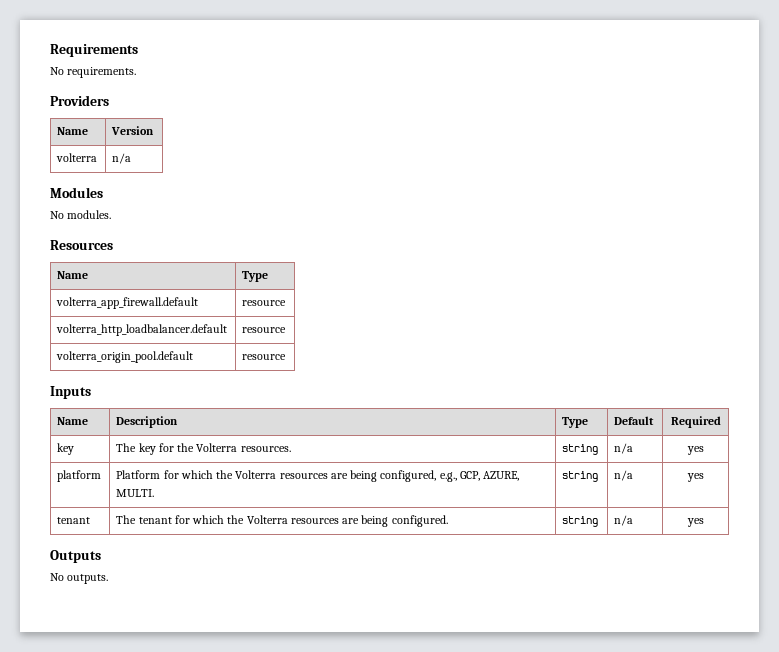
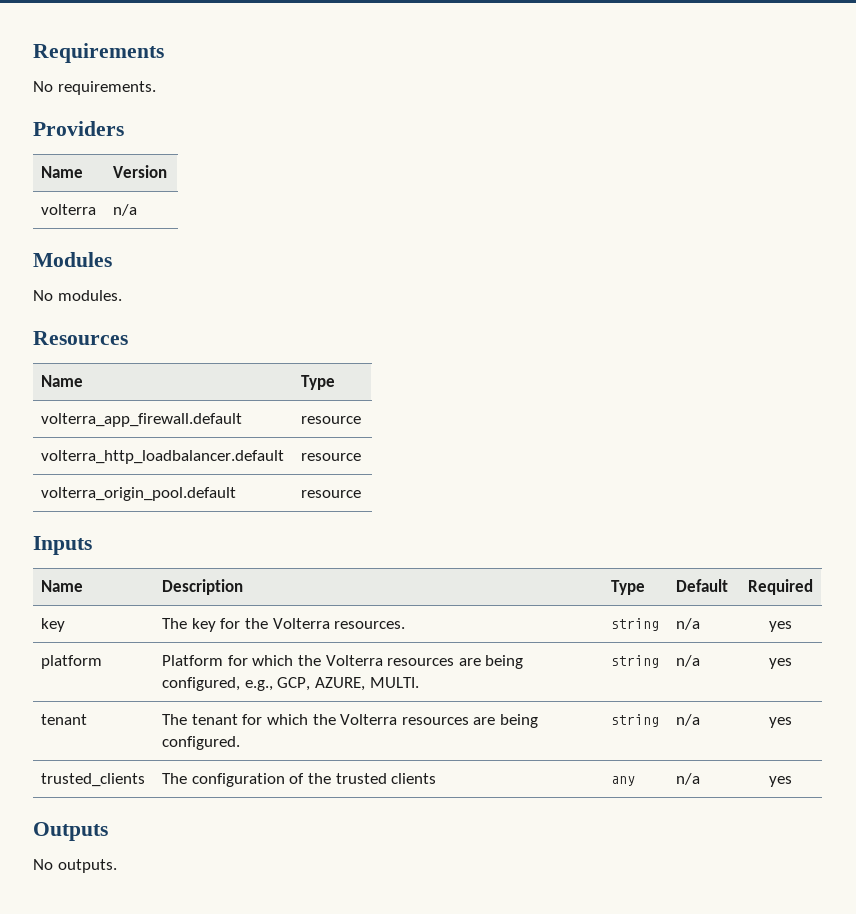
(704, 522) none -> [41,773,146,787] [162,773,437,787] [611,776,636,786] [676,773,701,785] [768,776,792,787] // trusted_clients | The configuration of the trusted clients | any | n/a | yes

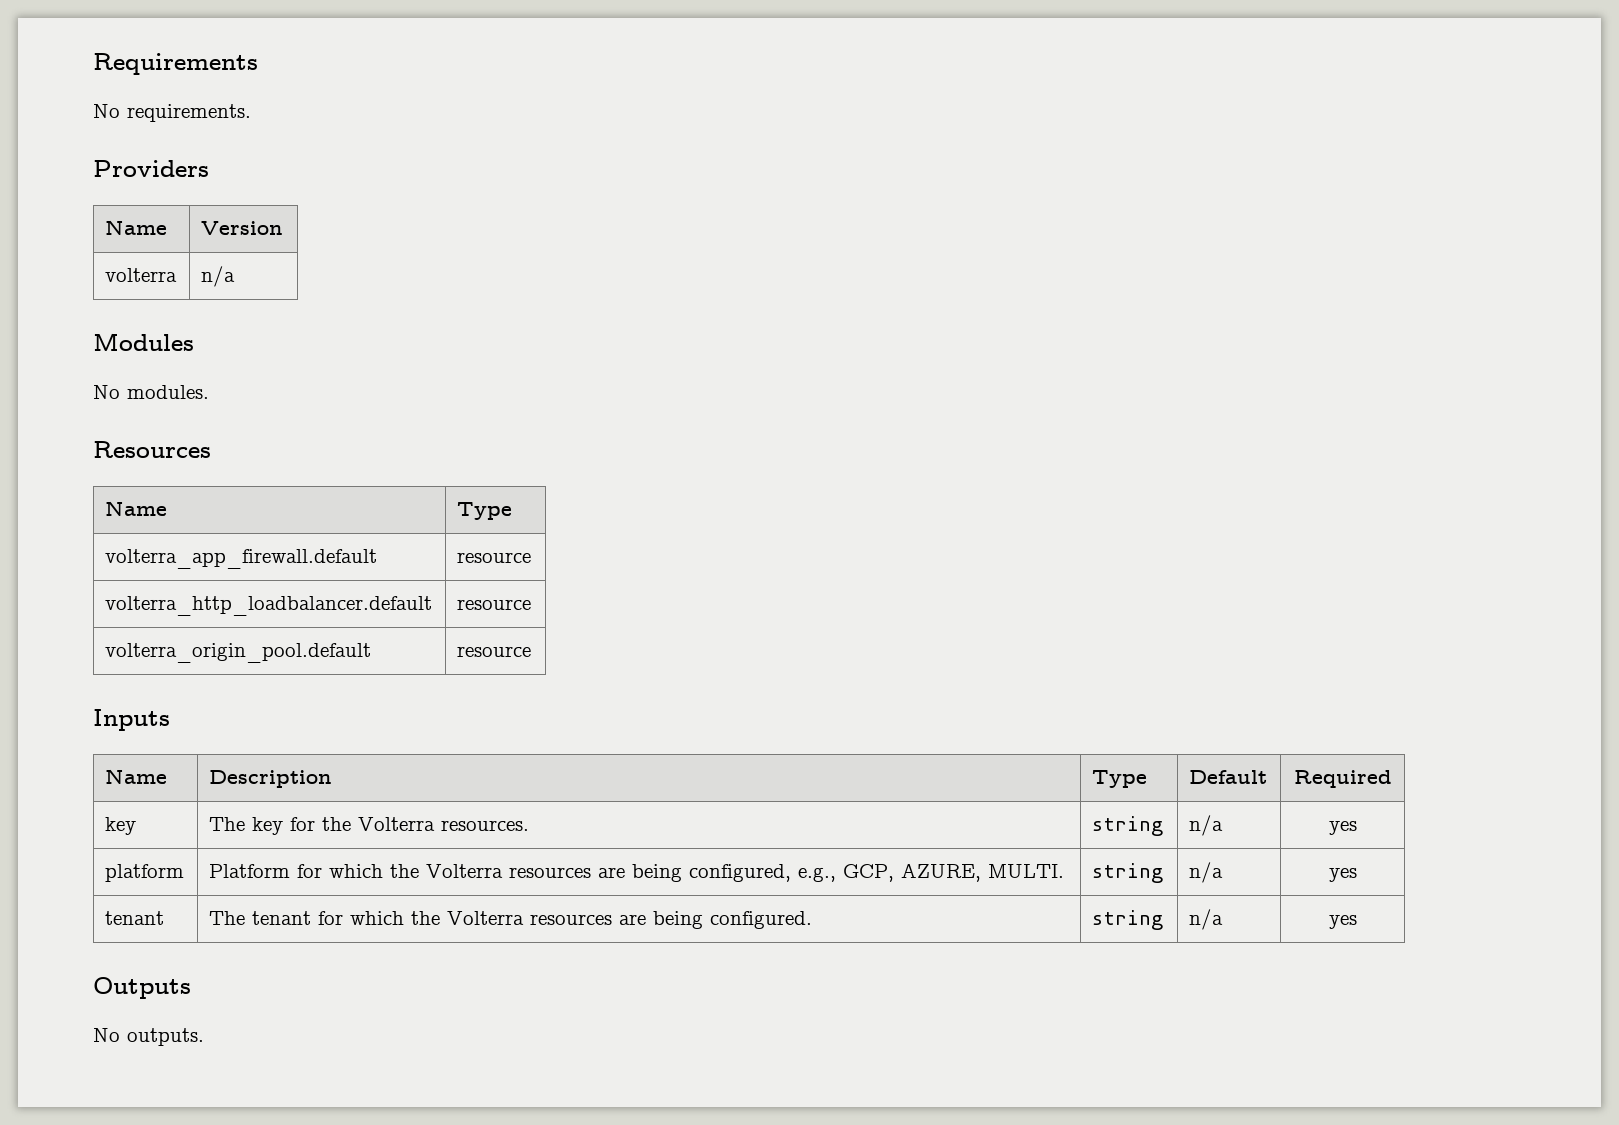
[41,773,146,787] [162,773,437,787] [611,776,636,786] [676,773,701,785] [768,776,792,787] // trusted_clients | The configuration of the trusted clients | any | n/a | yes -> (1357, 922) none

